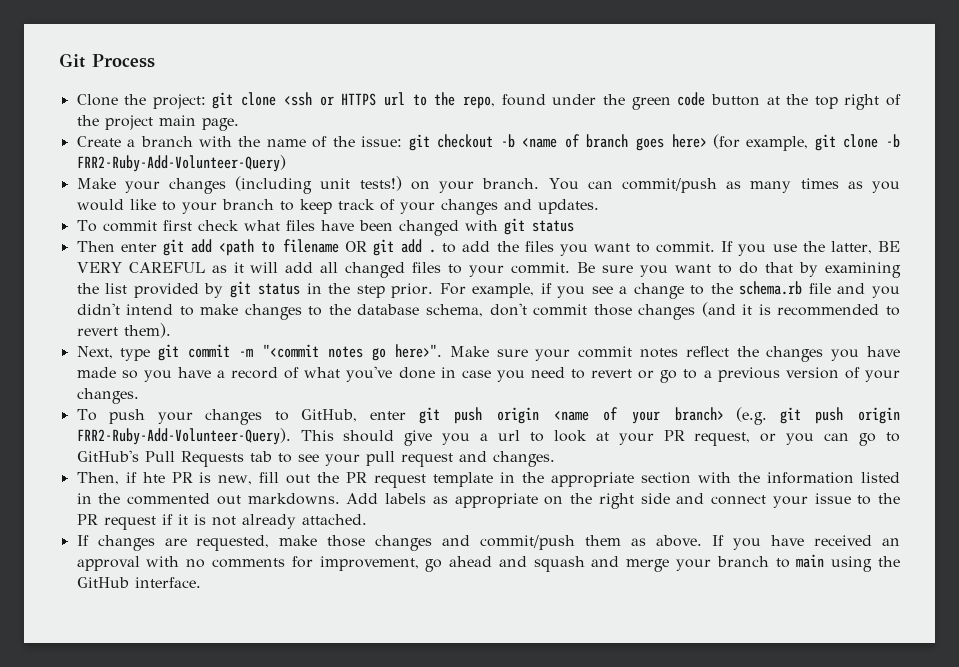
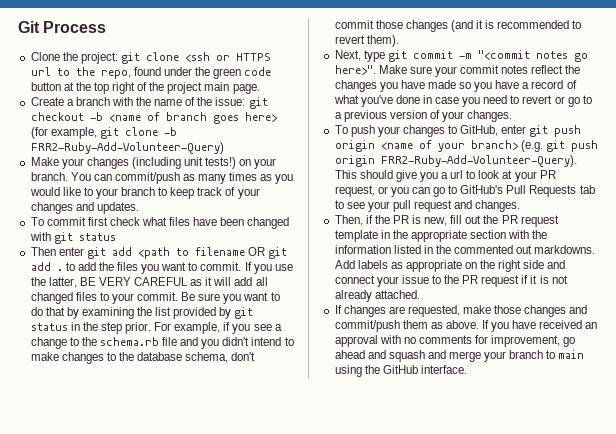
[142,472,165,483] hte -> [374,215,390,224] the

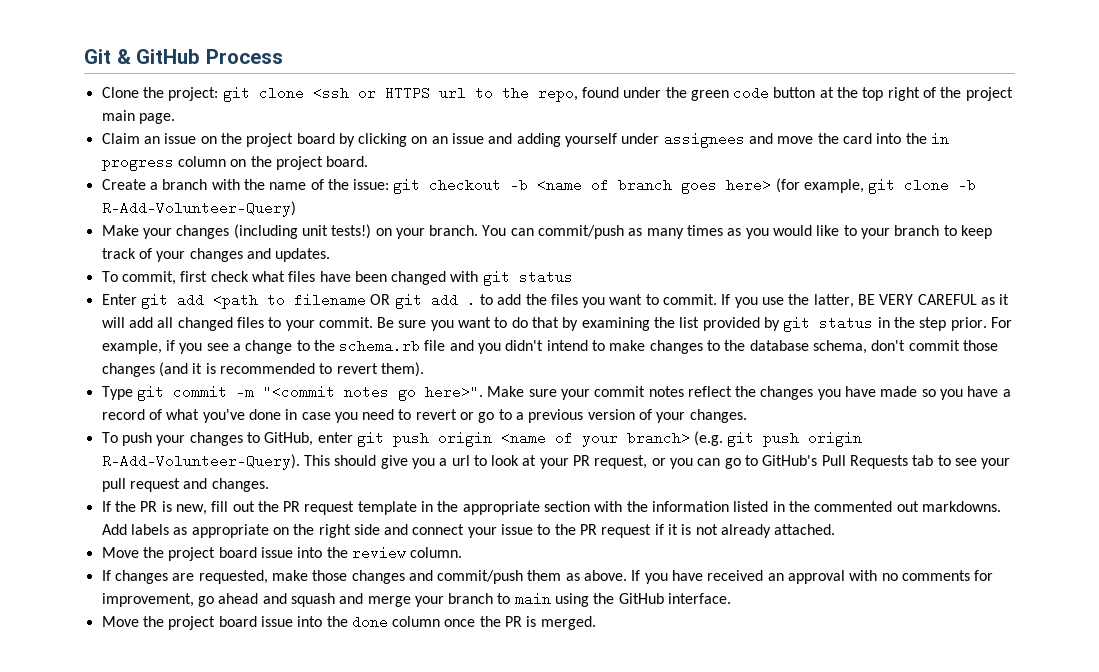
(40, 27) none -> [116,49,201,64] & GitHub
(260, 89) none -> [101,132,949,148] [101,155,369,171] // Claim an issue on the project board by clicking on an issue and adding yourself under assignees and move the card into the in progress column on the project board.
[30,142,224,154] FRR2-Ruby-Add-Volunteer-Query) -> [101,201,296,217] R-Add-Volunteer-Query)
[46,217,86,226] commit -> [121,271,176,285] commit,
[30,247,84,256] Then enter -> [101,294,137,305] Enter
[334,50,385,62] Next, type -> [101,386,133,400] Type
[380,155,577,167] FRR2-Ruby-Add-Volunteer-Query). -> [101,454,300,470] R-Add-Volunteer-Query).
[334,215,373,226] Then, if -> [101,501,111,512] If
(420, 294) none -> [101,546,463,561] // Move the project board issue into the review column.
(467, 369) none -> [101,615,596,630] // Move the project board issue into the done column once the PR is merged.

